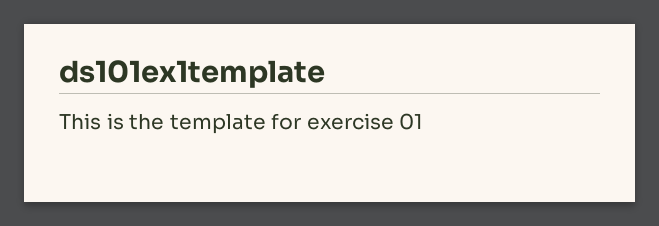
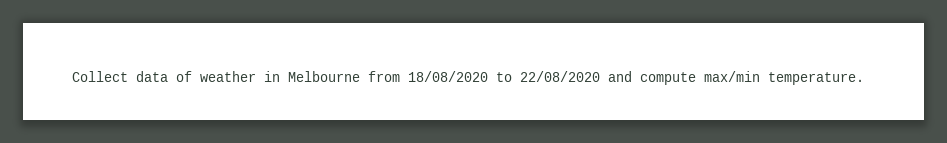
[59,60,325,88] [59,113,424,134] ds101ex1template // This is the template for exercise 01 -> [72,71,864,85] Collect data of weather in Melbourne from 18/08/2020 to 22/08/2020 and compute max/min temperature.

